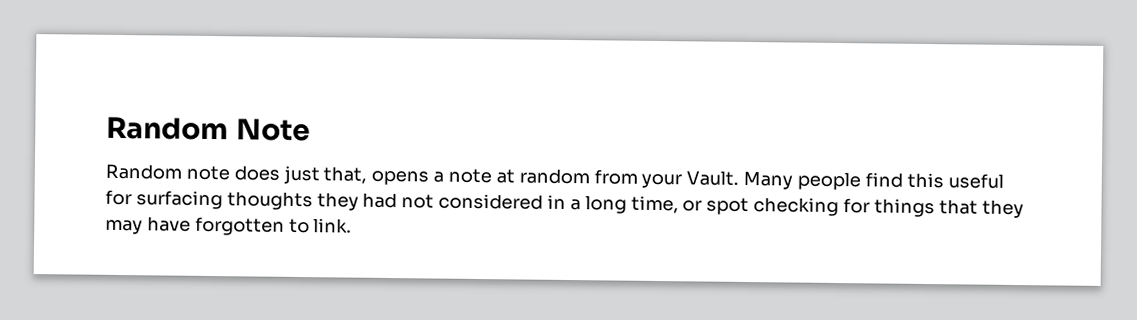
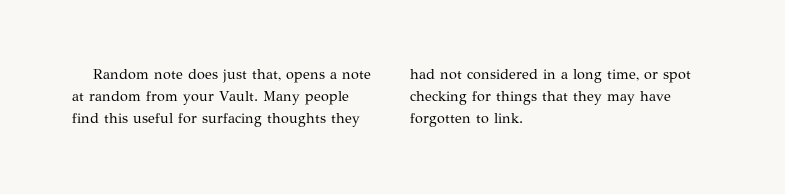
[106,116,310,142] [105,163,182,180] Random Note // Random -> [93,69,150,80] Random

